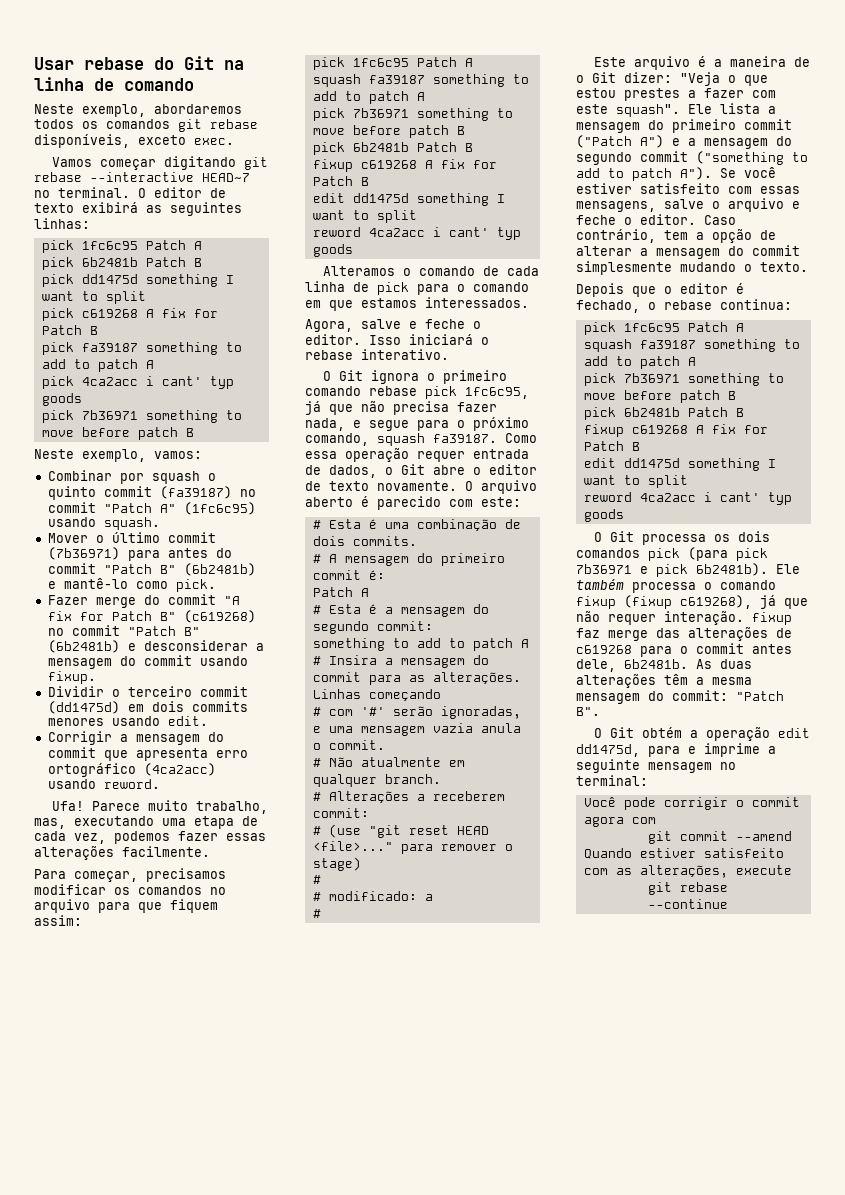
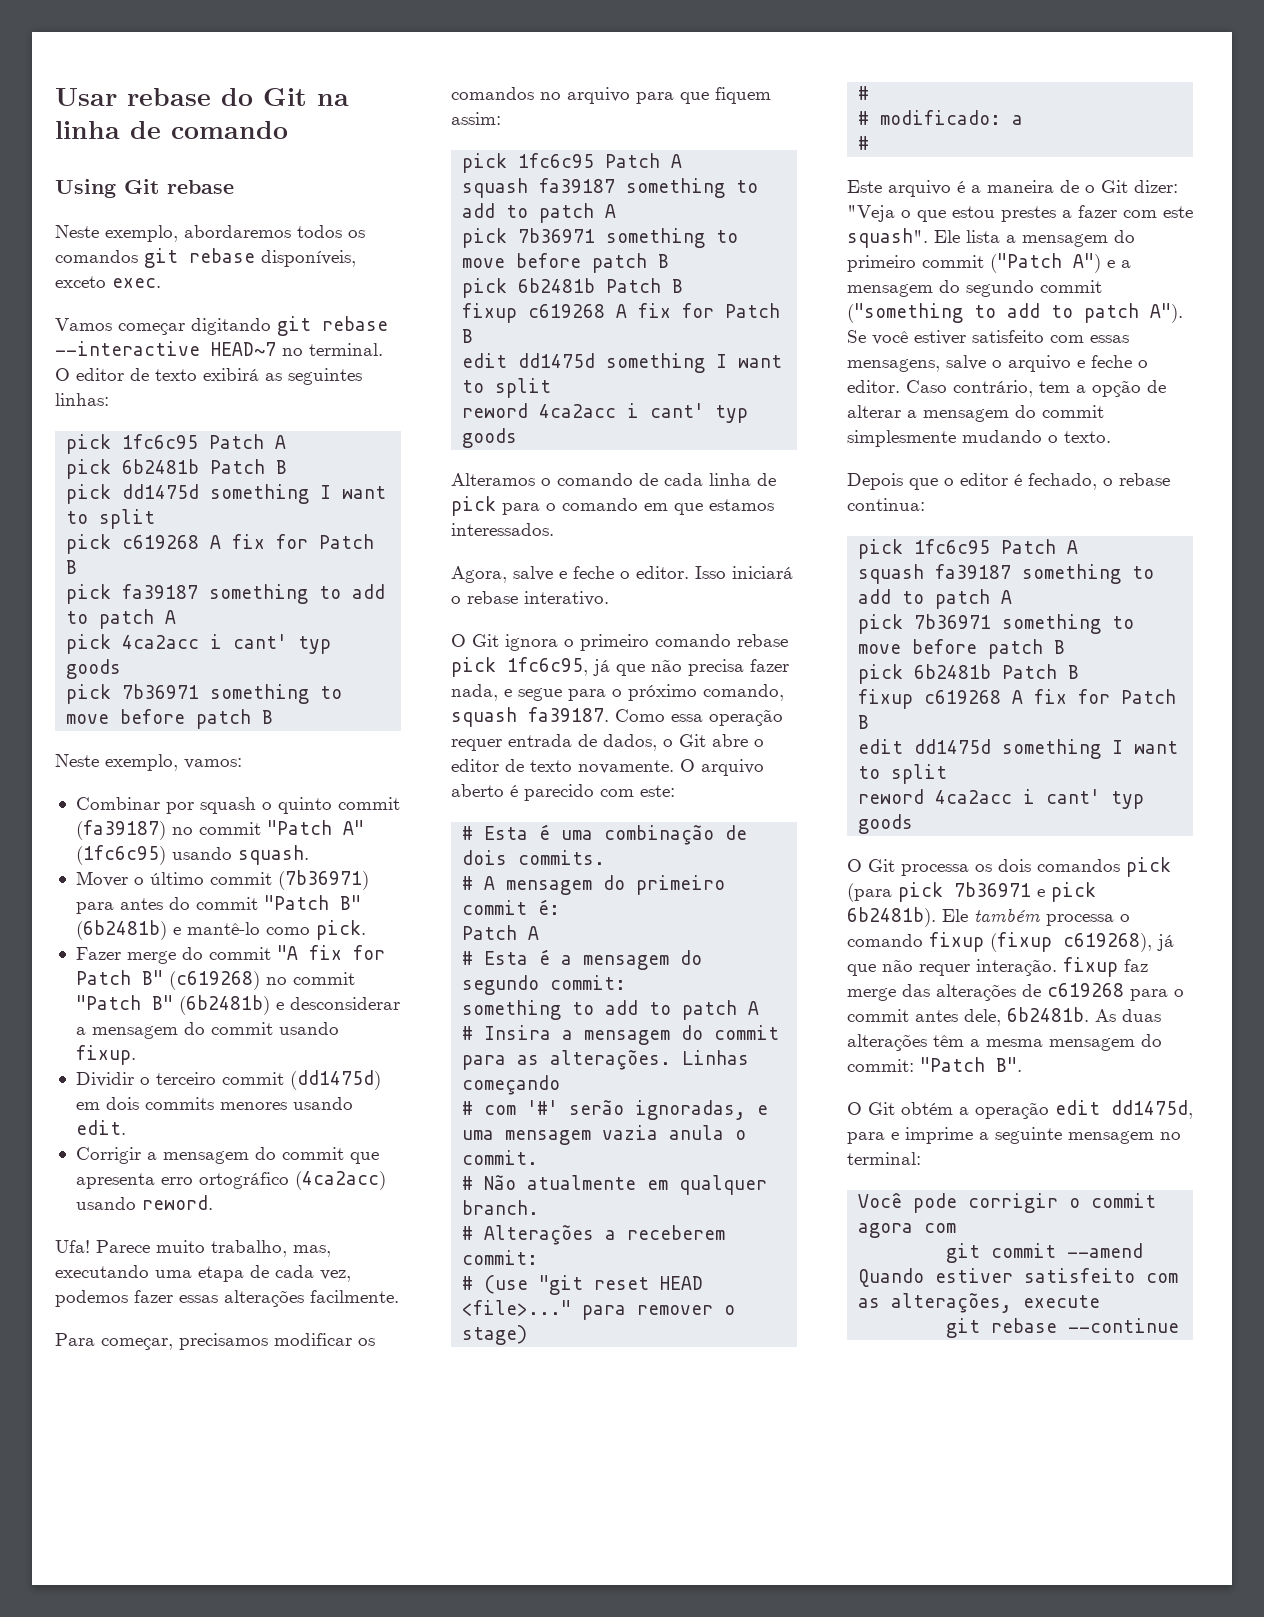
(194, 84) none -> [55,179,234,198] // Using Git rebase

